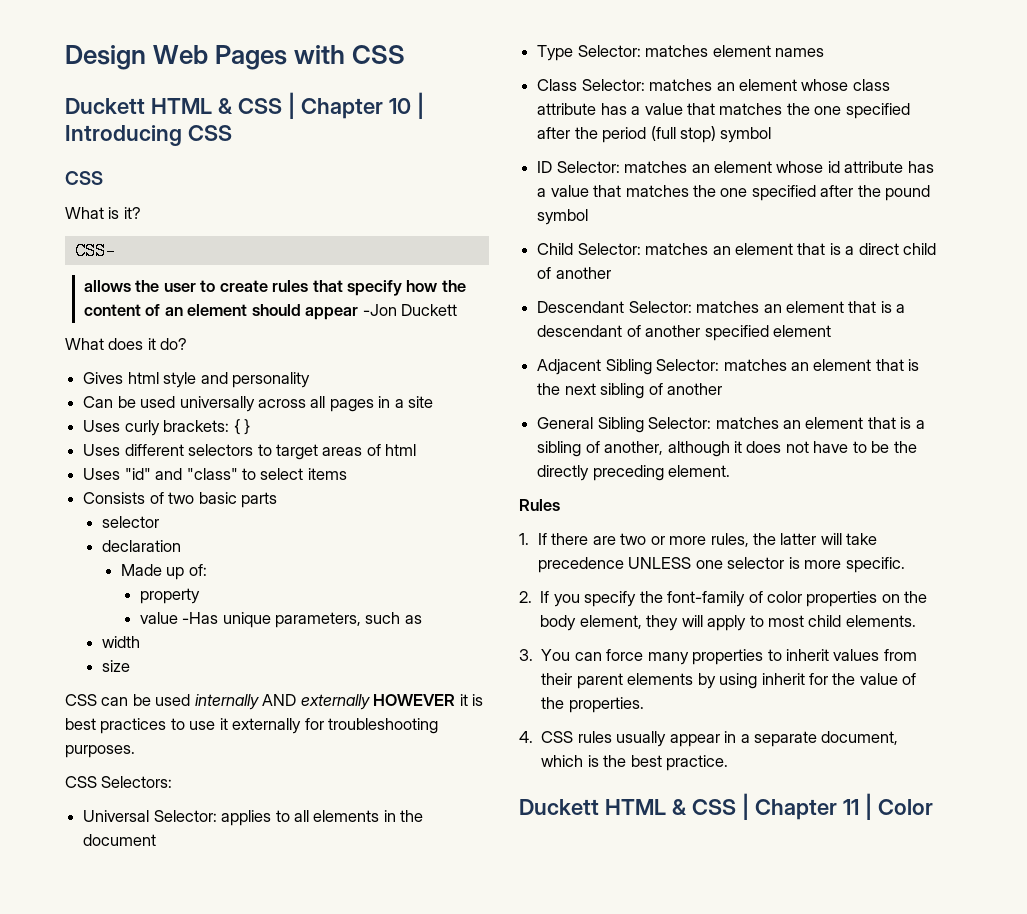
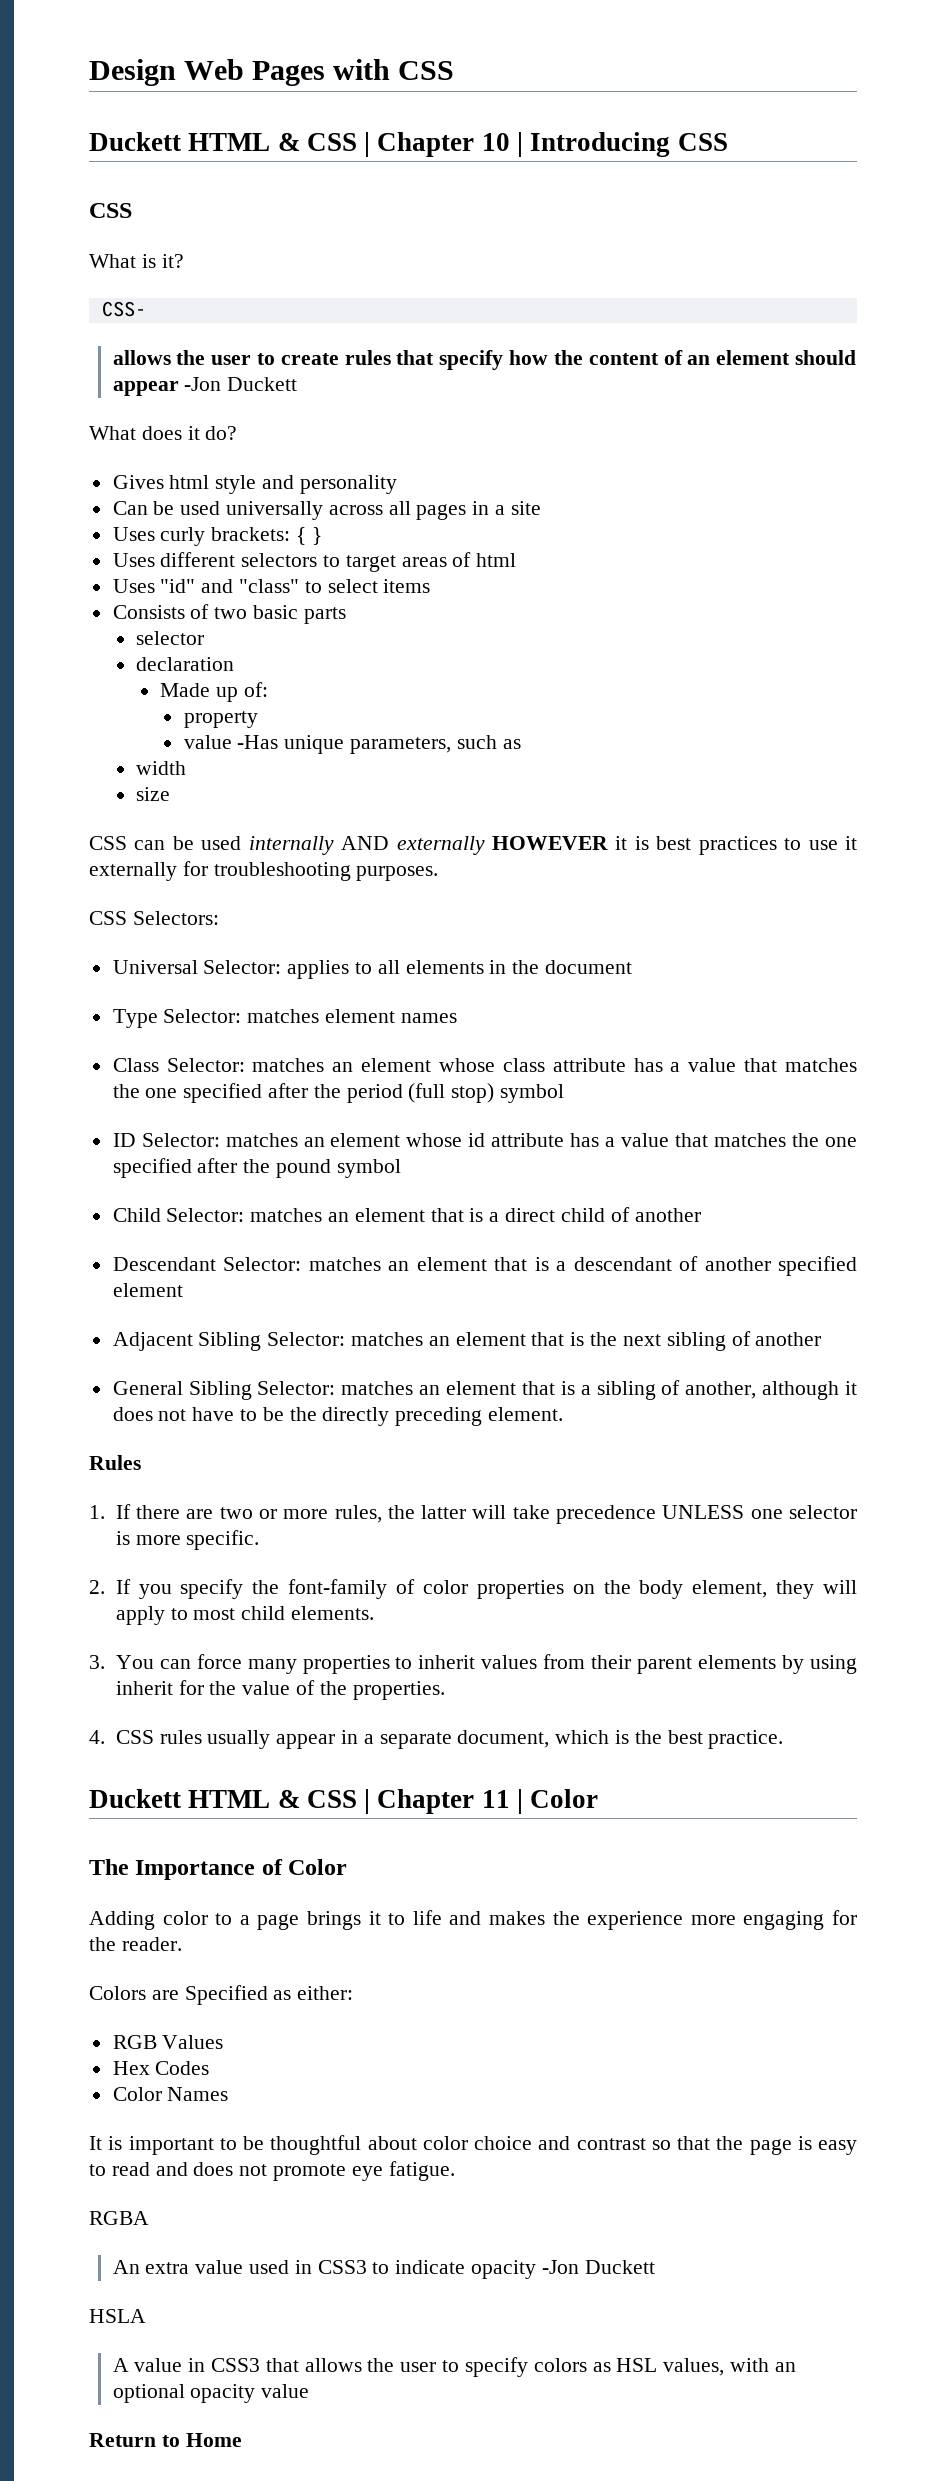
(933, 807) none -> [89,1859,348,1880] [89,1910,858,1930] [89,1937,182,1951] [89,1985,354,2005] [112,2035,224,2049] [112,2061,210,2075] [112,2087,229,2101] [89,2135,857,2155] [89,2161,455,2181] [89,2211,149,2225] [112,2260,655,2279] [89,2309,146,2323] [112,2357,796,2377] [112,2384,310,2403] [89,2433,242,2447] // The Importance of Color // Adding color to a page brings it to life and makes the experience more engaging for the reader. // Colors are Specified as either: // RGB Values // Hex Codes // Color Names // It is important to be thoughtful about color choice and contrast so that the page is easy to read and does not promote eye fatigue. // RGBA // An extra value used in CSS3 to indicate opacity -Jon Duckett // HSLA // A value in CSS3 that allows the user to specify colors as HSL values, with an optional opacity value // Return to Home

